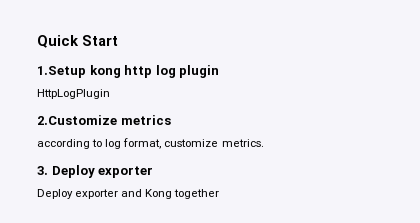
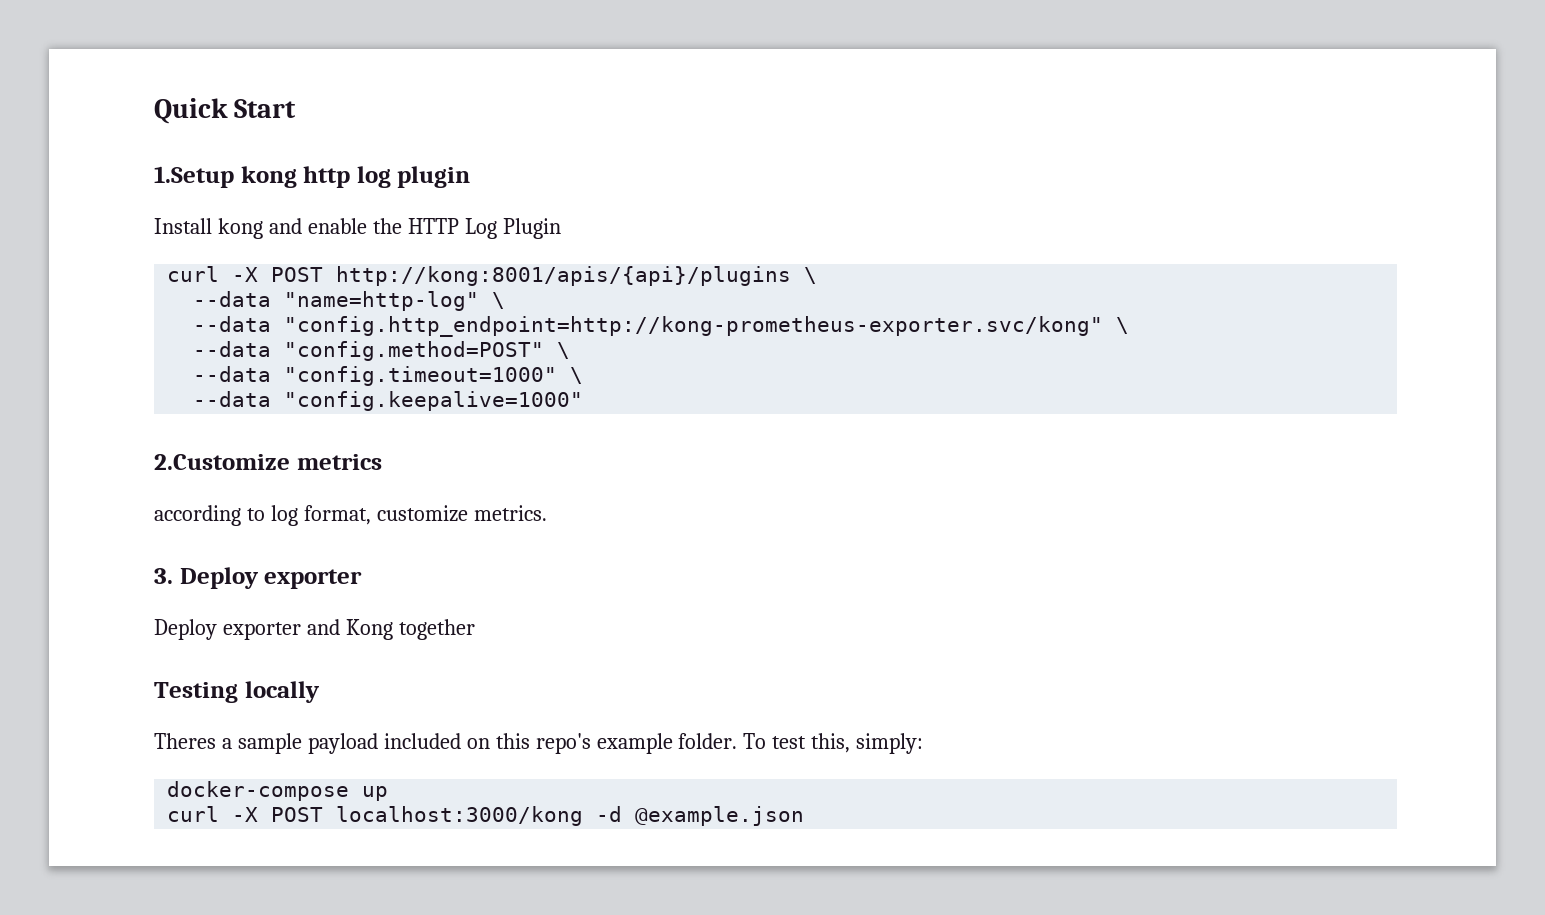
[37,89,110,99] HttpLogPlugin -> [154,218,561,239] [167,266,818,286] [193,291,506,311] [193,316,1130,337] [193,341,571,361] [193,366,584,386] [193,391,584,411] Install kong and enable the HTTP Log Plugin // curl -X POST http://kong:8001/apis/{api}/plugins \ // --data "name=http-log" \ // --data "config.http_endpoint=http://kong-prometheus-exporter.svc/kong" \ // --data "config.method=POST" \ // --data "config.timeout=1000" \ // --data "config.keepalive=1000"
(220, 194) none -> [154,681,320,703] [154,733,924,754] [167,781,389,801] [167,806,805,826] // Testing locally // Theres a sample payload included on this repo's example folder. To test this, simply: // docker-compose up // curl -X POST localhost:3000/kong -d @example.json

